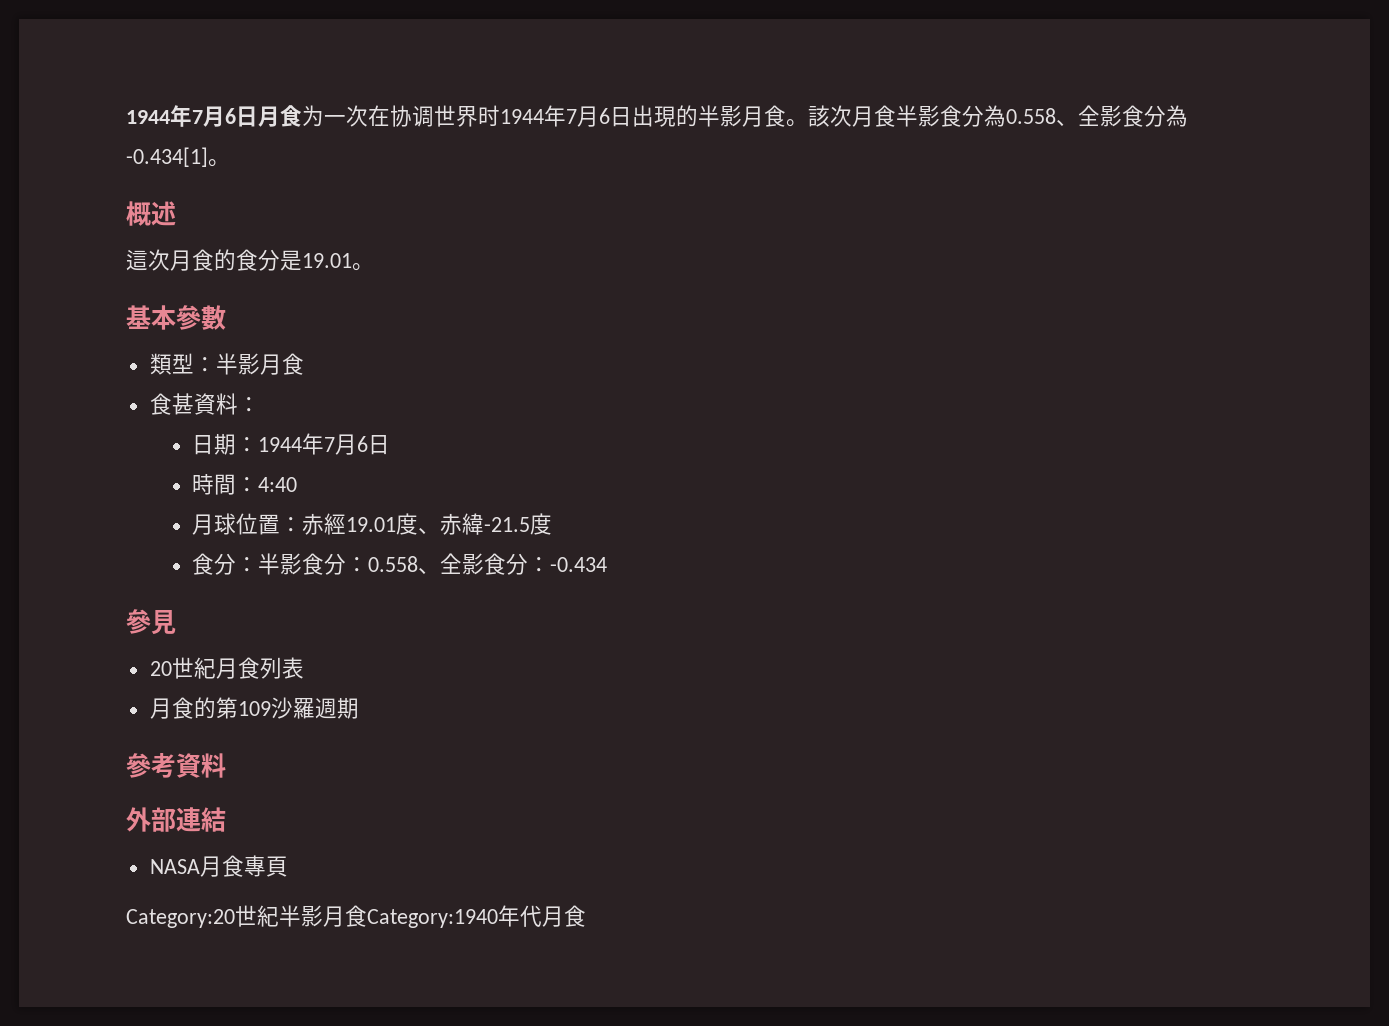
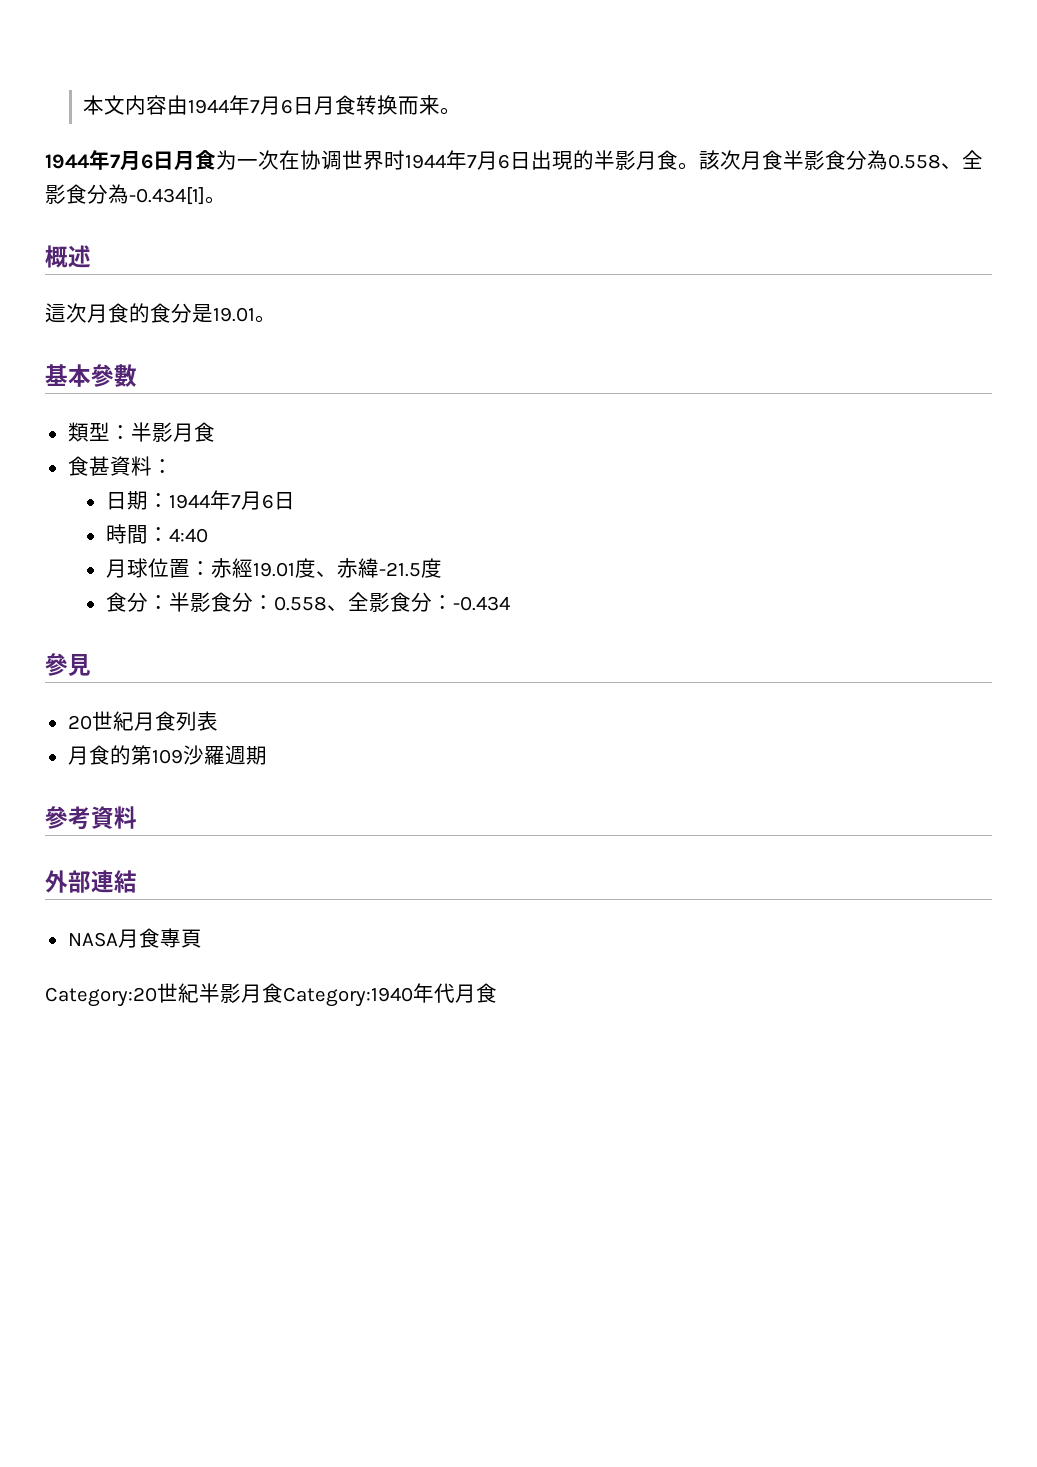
(126, 117) none -> [83,95,462,115] 本文内容由1944年7月6日月食转换而来。 //

